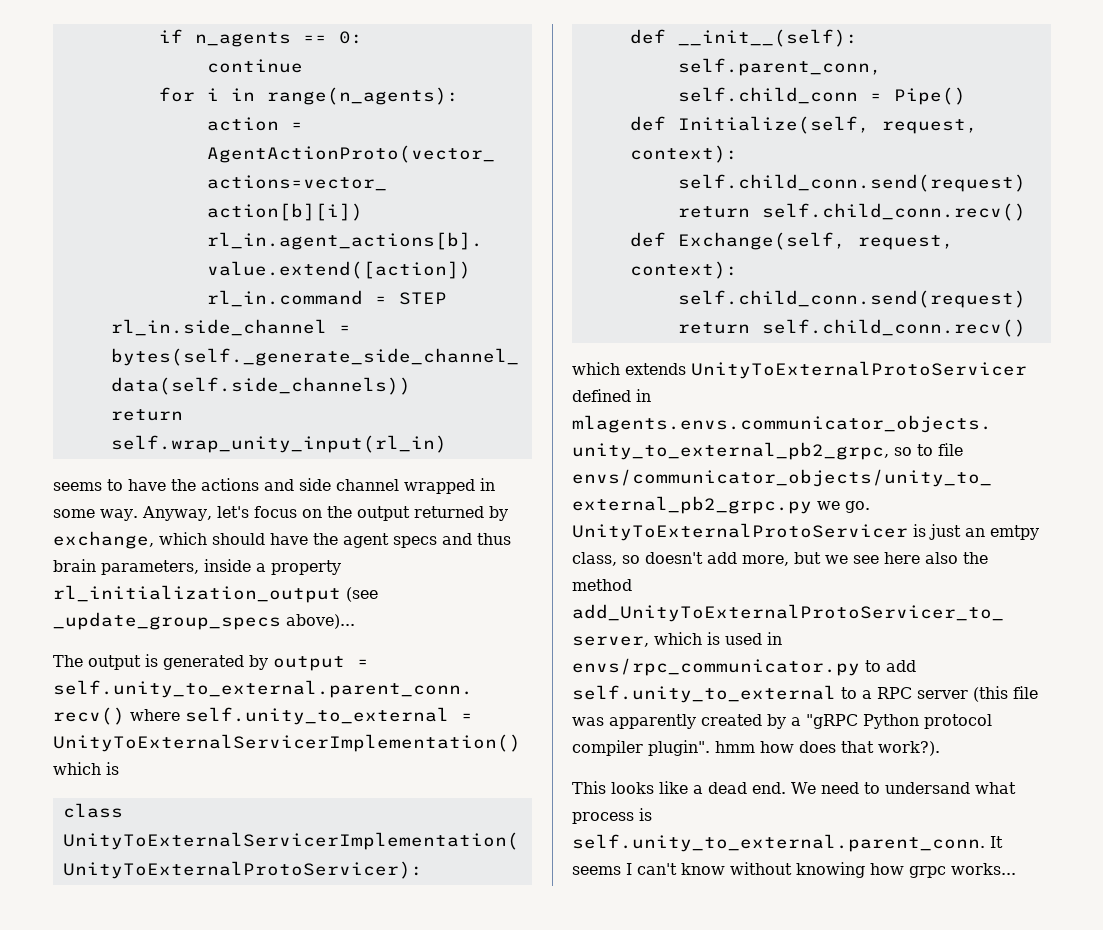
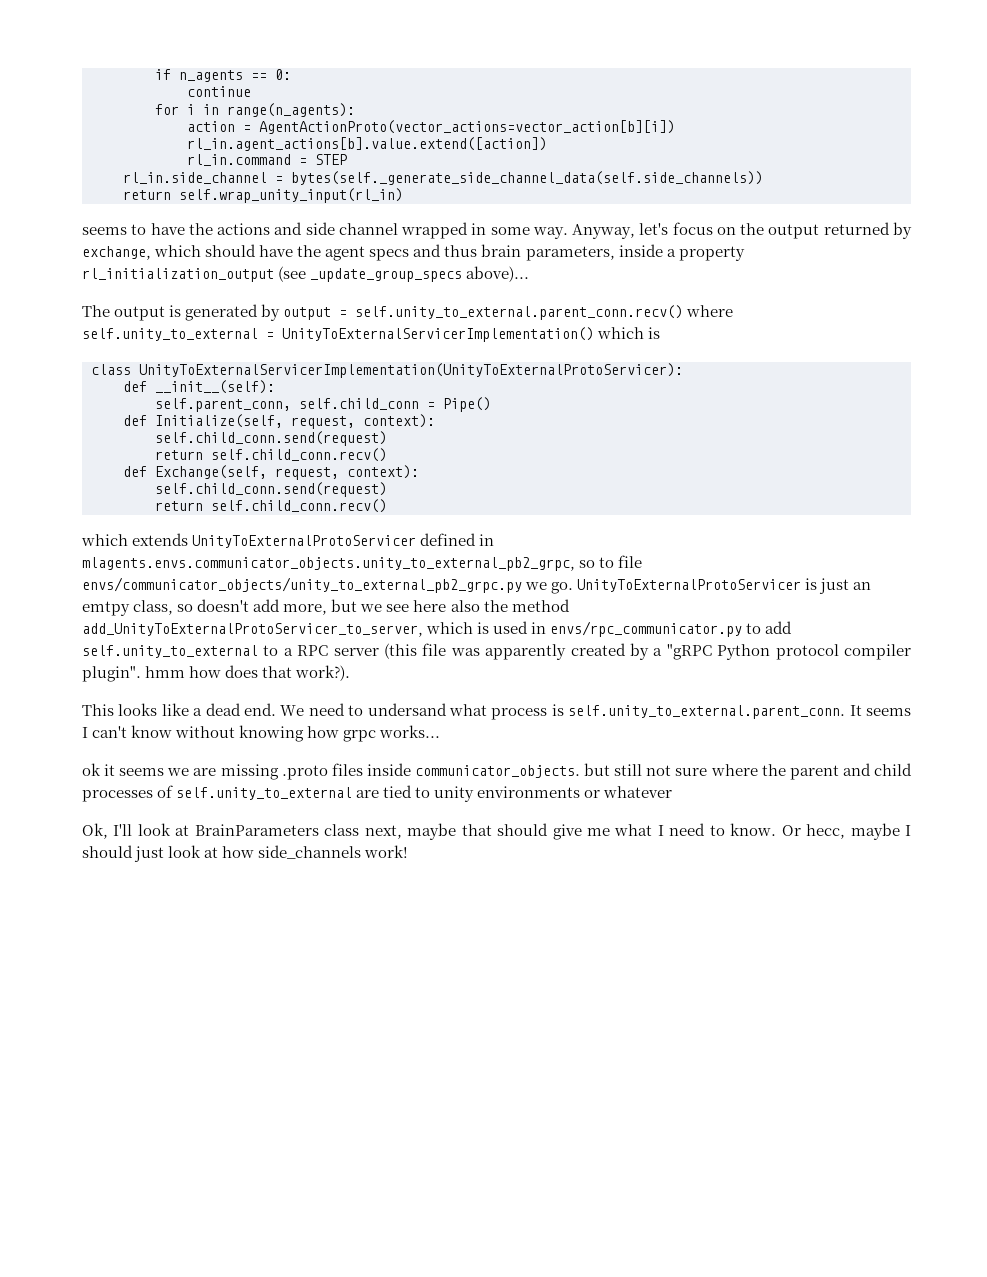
(1016, 869) none -> [82,763,912,780] [82,785,673,802] [82,823,912,840] [82,845,409,862] // ok it seems we are missing .proto files inside communicator_objects. but still not sure where the parent and child processes of self.unity_to_external are tied to unity environments or whatever // Ok, I'll look at BrainParameters class next, maybe that should give me what I need to know. Or hecc, maybe I should just look at how side_channels work!

